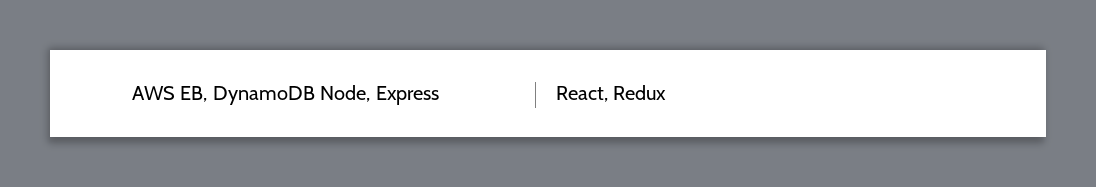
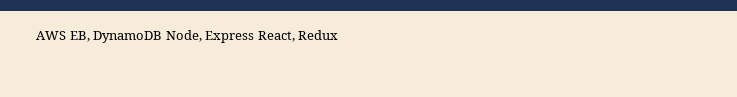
(439, 95) // -> (255, 37) none

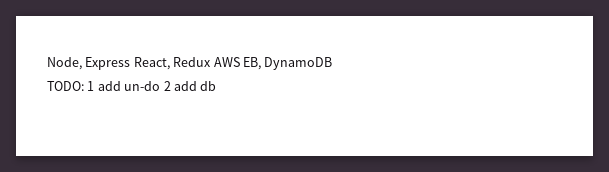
[36,31,163,43] AWS EB, DynamoDB -> (47, 63) none
(339, 35) none -> [213,57,333,70] [47,81,217,91] AWS EB, DynamoDB // TODO: 1 add un-do 2 add db

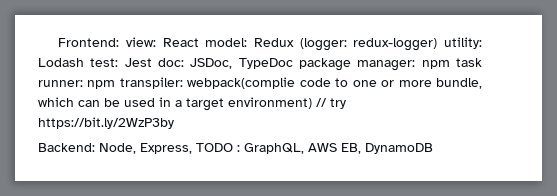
[47,57,333,70] [47,81,217,91] Node, Express React, Redux AWS EB, DynamoDB // TODO: 1 add un-do 2 add db -> [58,37,482,51] [38,58,482,71] [38,77,483,89] [38,97,346,111] [38,117,174,129] [38,143,433,154] Frontend: view: React model: Redux (logger: redux-logger) utility: Lodash test: Jest doc: JSDoc, TypeDoc package manager: npm task runner: npm transpiler: webpack(complie code to one or more bundle, which can be used in a target environment) // try https://bit.ly/2WzP3by // Backend: Node, Express, TODO : GraphQL, AWS EB, DynamoDB

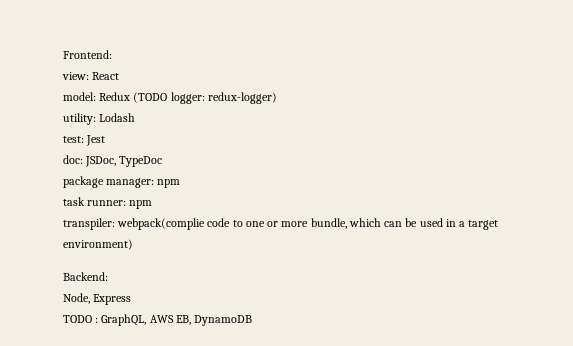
(120, 42) none -> (112, 54) //
(199, 42) none -> (120, 76) //
[299,38,347,51] (logger: -> [133,92,205,104] (TODO logger:
(438, 44) none -> (277, 98) //
(84, 62) none -> (136, 117) //
(152, 62) none -> (106, 140) //
(293, 63) none -> (163, 161) //
(450, 64) none -> (181, 183) //
(116, 84) none -> (153, 204) //
[316,98,346,109] [38,117,174,129] // try https://bit.ly/2WzP3by -> (133, 244) none
[99,143,192,154] Node, Express, -> [63,293,132,305] // Node, Express //

